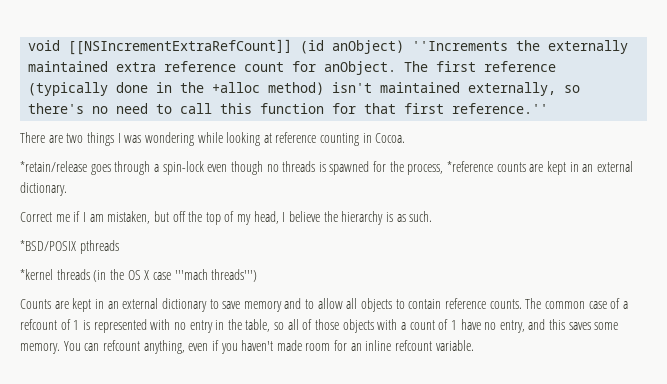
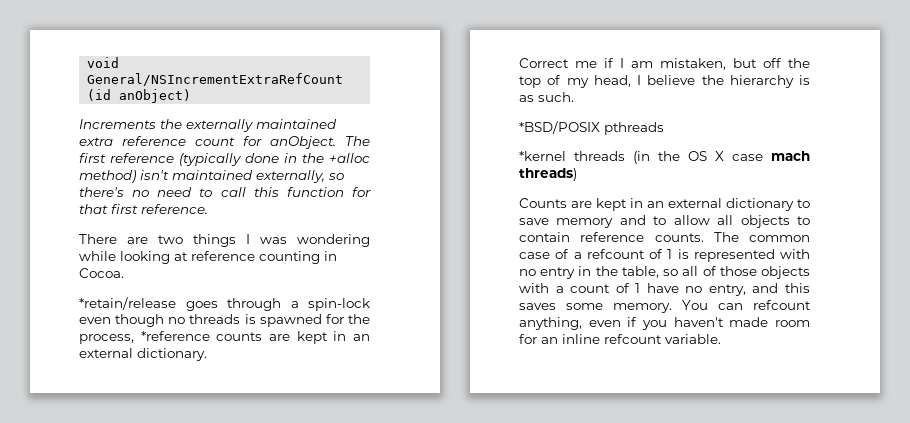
[68,39,293,55] [[NSIncrementExtraRefCount]] -> [87,73,344,86] General/NSIncrementExtraRefCount
[412,41,509,51] ''Increments -> [79,119,156,129] // Increments
[452,103,549,114] reference.'' -> [141,204,208,214] reference.
[174,269,258,282] '''mach threads''') -> [771,151,810,161] [519,168,577,181] mach threads)

